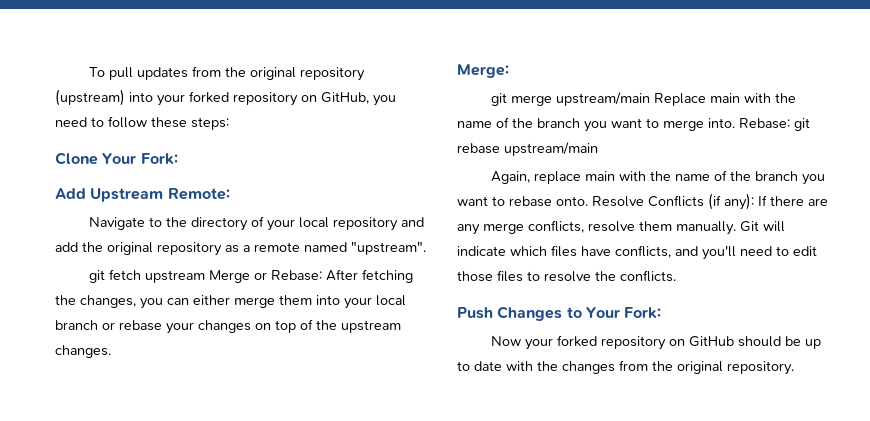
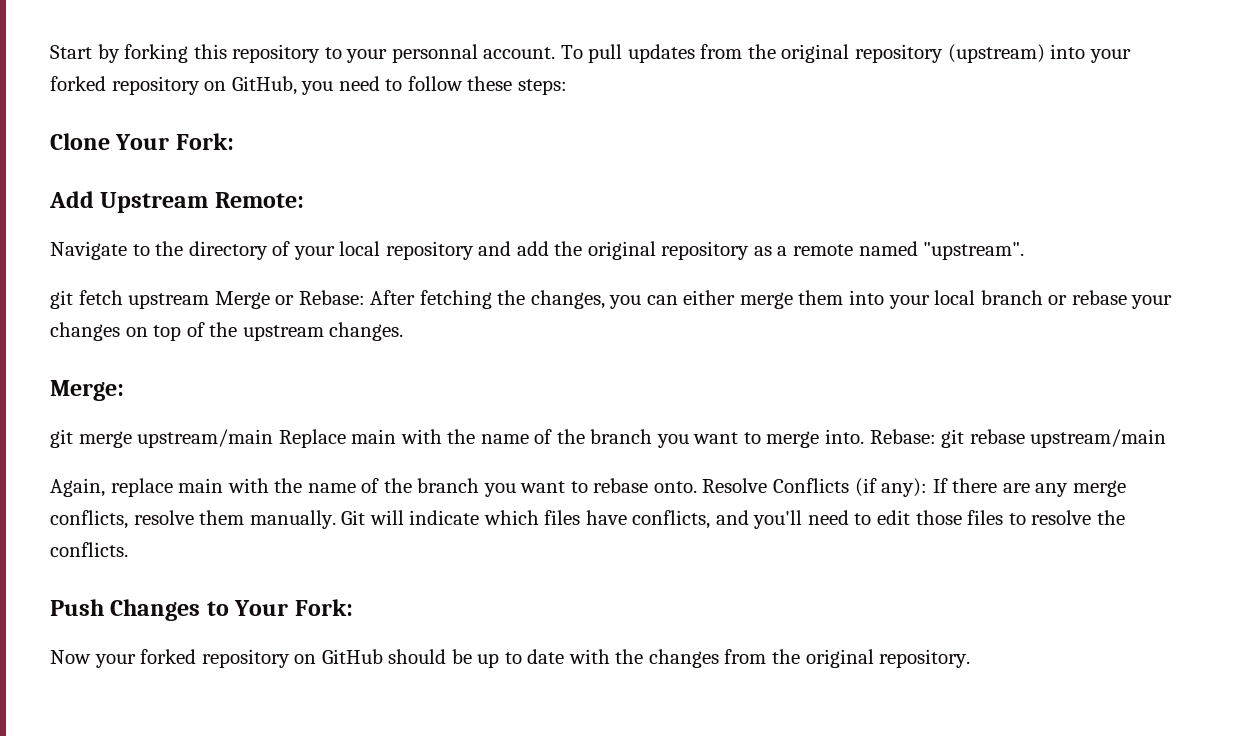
(88, 72) none -> [50,44,556,63] Start by forking this repository to your personnal account.

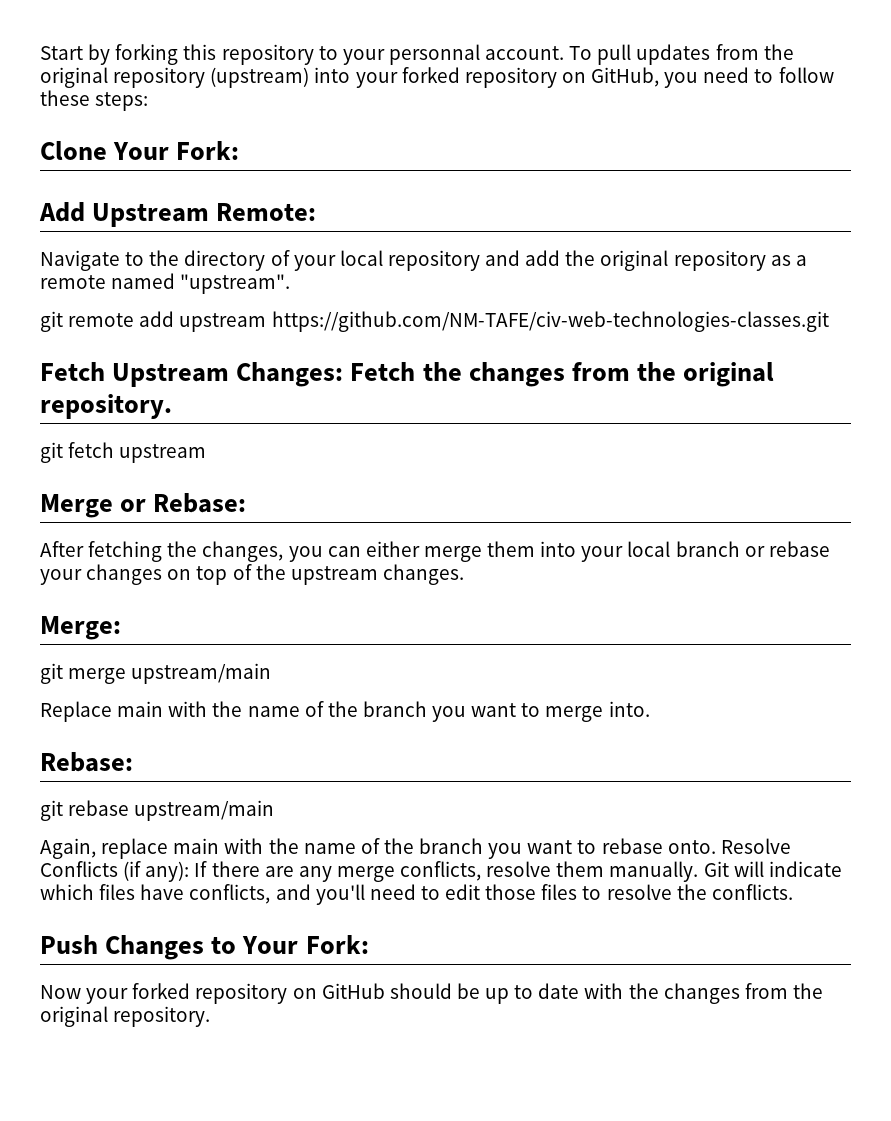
(1025, 251) none -> [40,311,829,332] [40,362,775,387] [40,394,172,419] // git remote add upstream https://github.com/NM-TAFE/civ-web-technologies-classes.git // Fetch Upstream Changes: Fetch the changes from the original repository.
(210, 301) none -> (207, 453) //
(365, 297) none -> (247, 503) //
(274, 438) none -> (272, 673) //
[869,429,936,444] Rebase: -> [40,752,133,772] // Rebase: //

